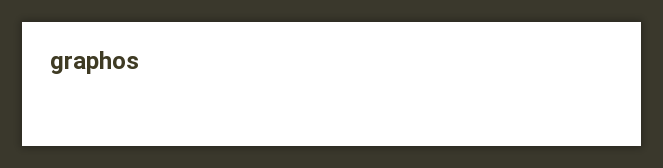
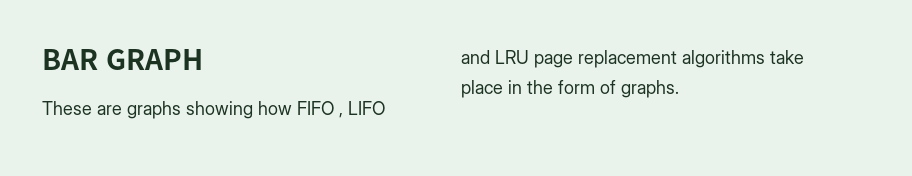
[50,51,139,74] graphos -> [42,49,203,70] [42,101,385,119] [461,50,804,68] [461,80,679,98] BAR GRAPH // These are graphs showing how FIFO , LIFO and LRU page replacement algorithms take place in the form of graphs.

